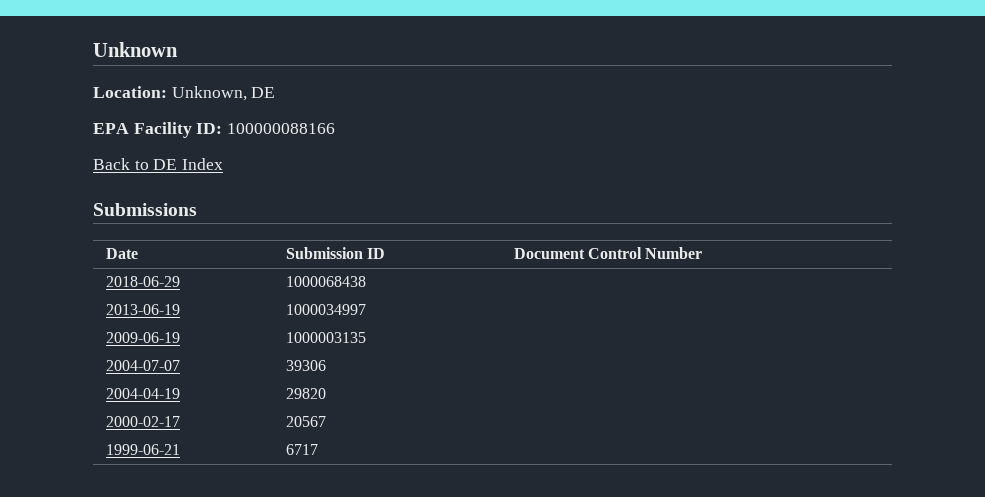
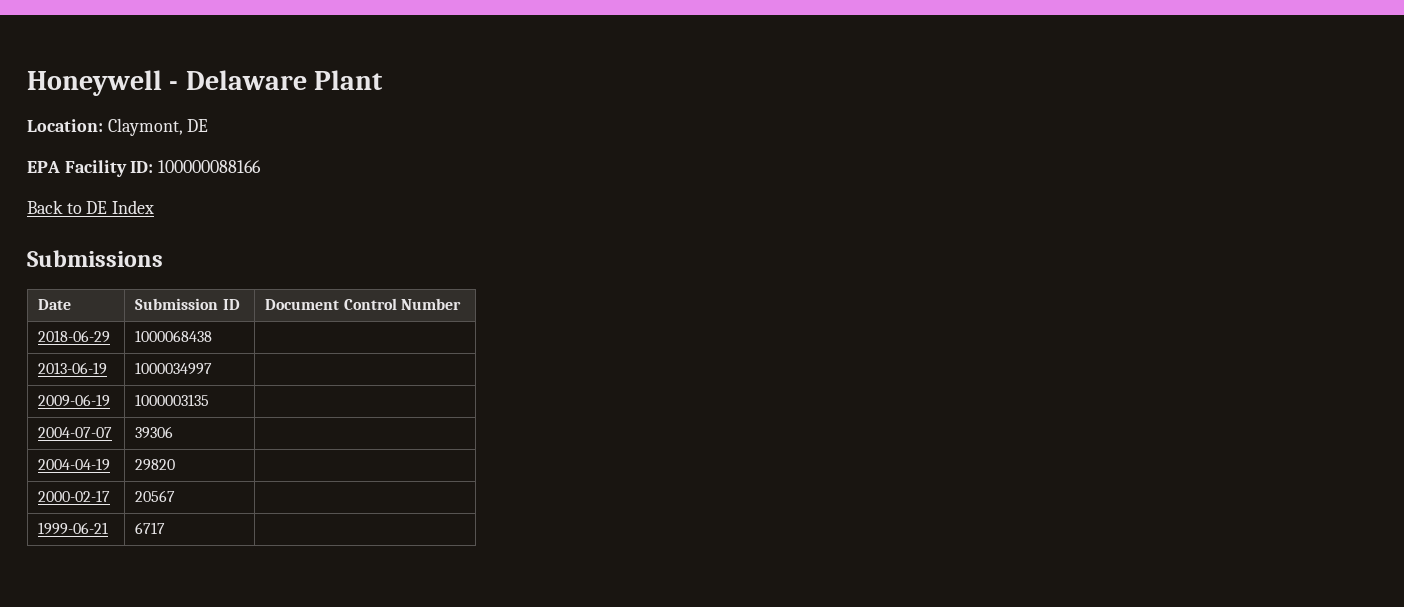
[93,42,178,57] Unknown -> [27,70,384,96] Honeywell - Delaware Plant
[171,86,247,101] Unknown, -> [107,118,183,136] Claymont,

